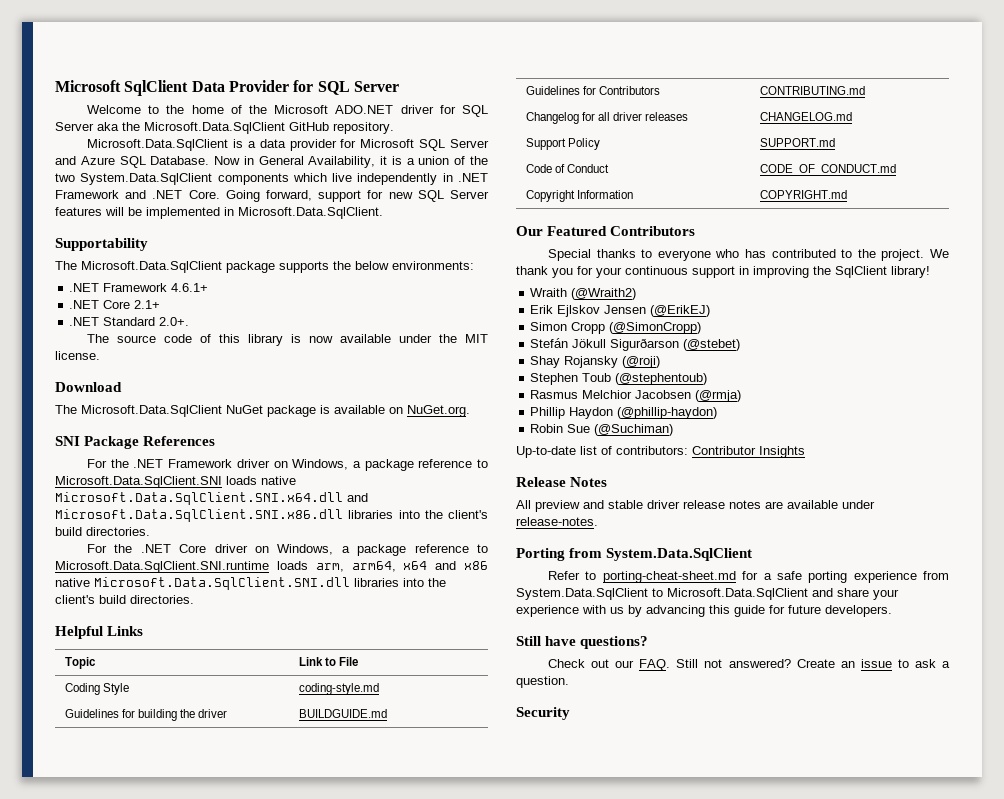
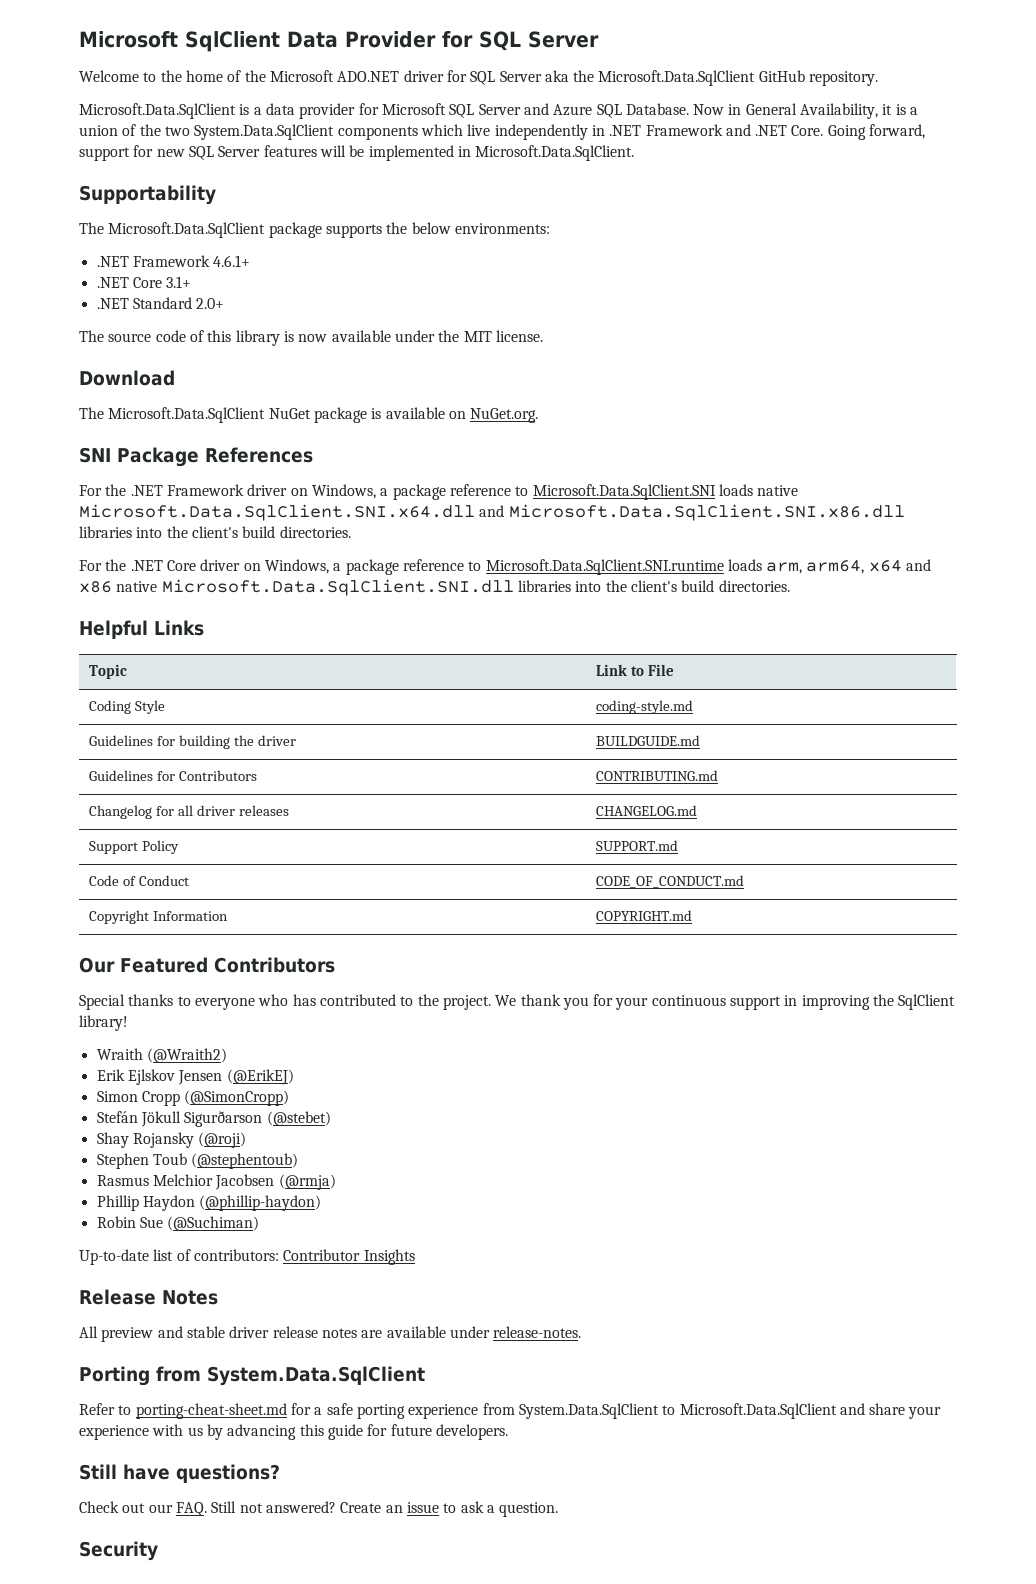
[134,300,161,309] 2.1+ -> [166,276,192,288] 3.1+
[159,317,190,326] 2.0+. -> [196,298,225,309] 2.0+

